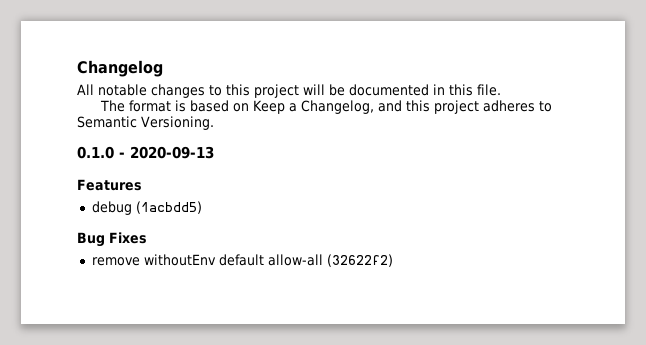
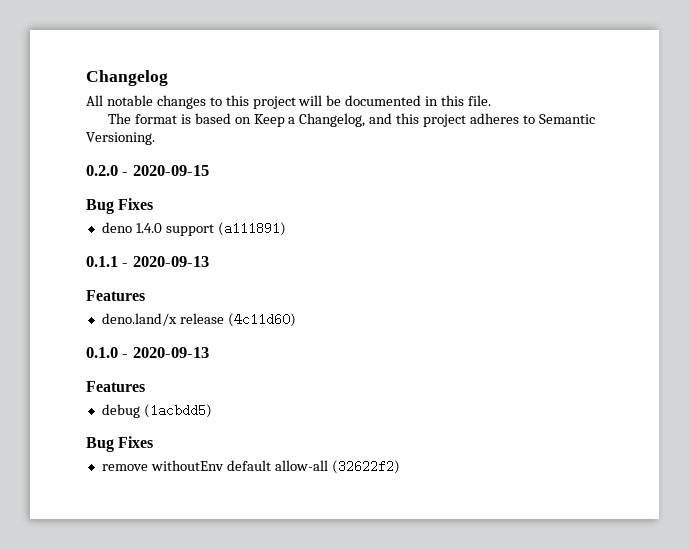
(214, 123) none -> [86,165,209,176] [86,198,154,214] [101,222,286,236] [86,256,209,267] [86,290,145,301] [101,313,296,327] // 0.2.0 - 2020-09-15 // Bug Fixes // deno 1.4.0 support (a111891) // 0.1.1 - 2020-09-13 // Features // deno.land/x release (4c11d60)

